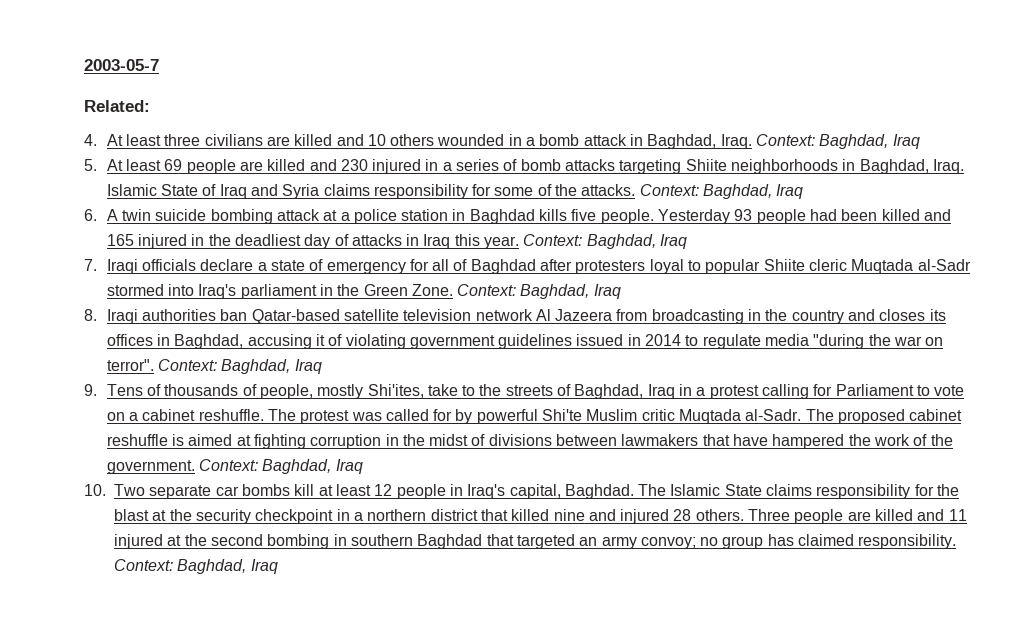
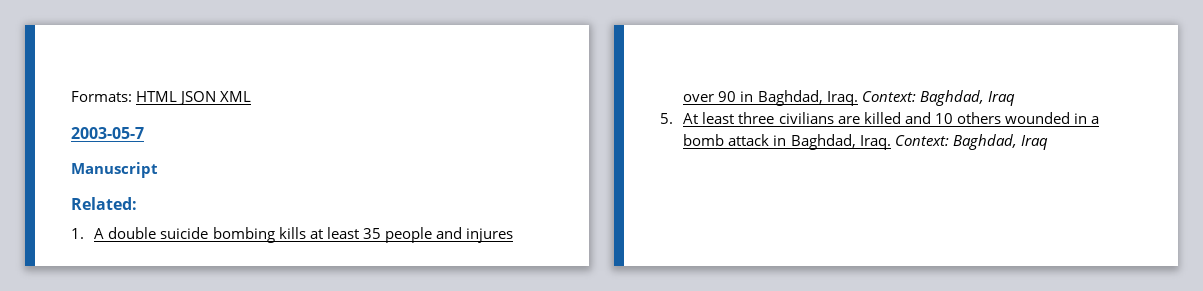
(84, 65) none -> [71,91,252,105] Formats: HTML JSON XML //
(159, 65) none -> [71,162,158,178] // Manuscript
[84,134,97,146] 4. -> [71,227,513,243] [683,90,1015,106] [660,113,673,124] 1. A double suicide bombing kills at least 35 people and injures over 90 in Baghdad, Iraq. Context: Baghdad, Iraq // 5.
[84,159,964,174] [106,184,804,199] [84,209,951,224] [106,234,688,249] [84,259,971,274] [106,284,621,299] [84,309,946,324] [106,334,944,349] [106,359,322,374] [84,384,965,399] [106,409,963,424] [106,434,953,449] [106,459,363,474] [84,484,960,499] [114,509,967,524] [114,534,957,549] [114,559,278,574] // 5. At least 69 people are killed and 230 injured in a series of bomb attacks targeting Shiite neighborhoods in Baghdad, Iraq. Islamic State of Iraq and Syria claims responsibility for some of the attacks. Context: Baghdad, Iraq // 6. A twin suicide bombing attack at a police station in Baghdad kills five people. Yesterday 93 people had been killed and 165 injured in the deadliest day of attacks in Iraq this year. Context: Baghdad, Iraq // 7. Iraqi officials declare a state of emergency for all of Baghdad after protesters loyal to popular Shiite cleric Muqtada al-Sadr stormed into Iraq's parliament in the Green Zone. Context: Baghdad, Iraq // 8. Iraqi authorities ban Qatar-based satellite television network Al Jazeera from broadcasting in the country and closes its offices in Baghdad, accusing it of violating government guidelines issued in 2014 to regulate media "during the war on terror". Context: Baghdad, Iraq // 9. Tens of thousands of people, mostly Shi'ites, take to the streets of Baghdad, Iraq in a protest calling for Parliament to vote on a cabinet reshuffle. The protest was called for by powerful Shi'te Muslim critic Muqtada al-Sadr. The proposed cabinet reshuffle is aimed at fighting corruption in the midst of divisions between lawmakers that have hampered the work of the government. Context: Baghdad, Iraq // 10. Two separate car bombs kill at least 12 people in Iraq's capital, Baghdad. The Islamic State claims responsibility for the blast at the security checkpoint in a northern district that killed nine and injured 28 others. Three people are killed and 11 injured at the second bombing in southern Baghdad that targeted an army convoy; no group has claimed responsibility. Context: Baghdad, Iraq -> (1048, 142) none

